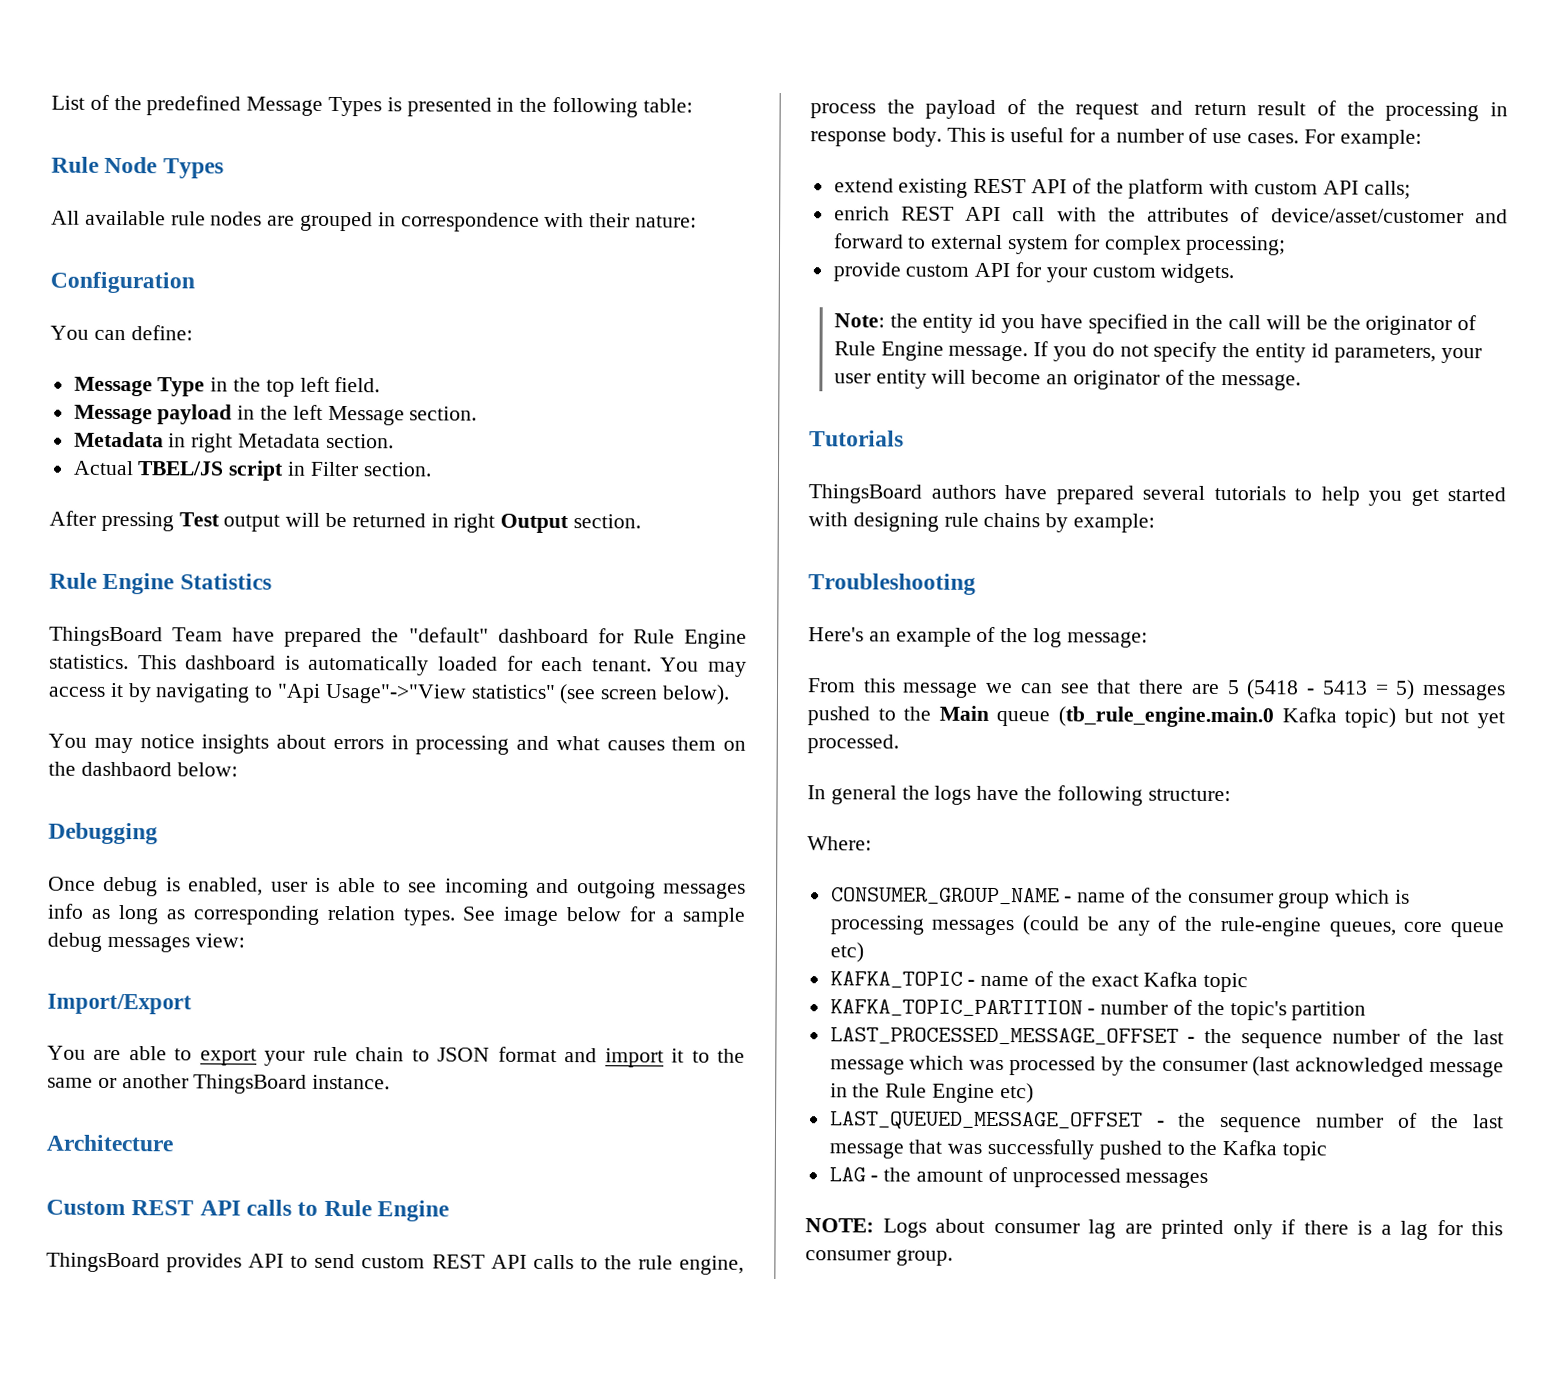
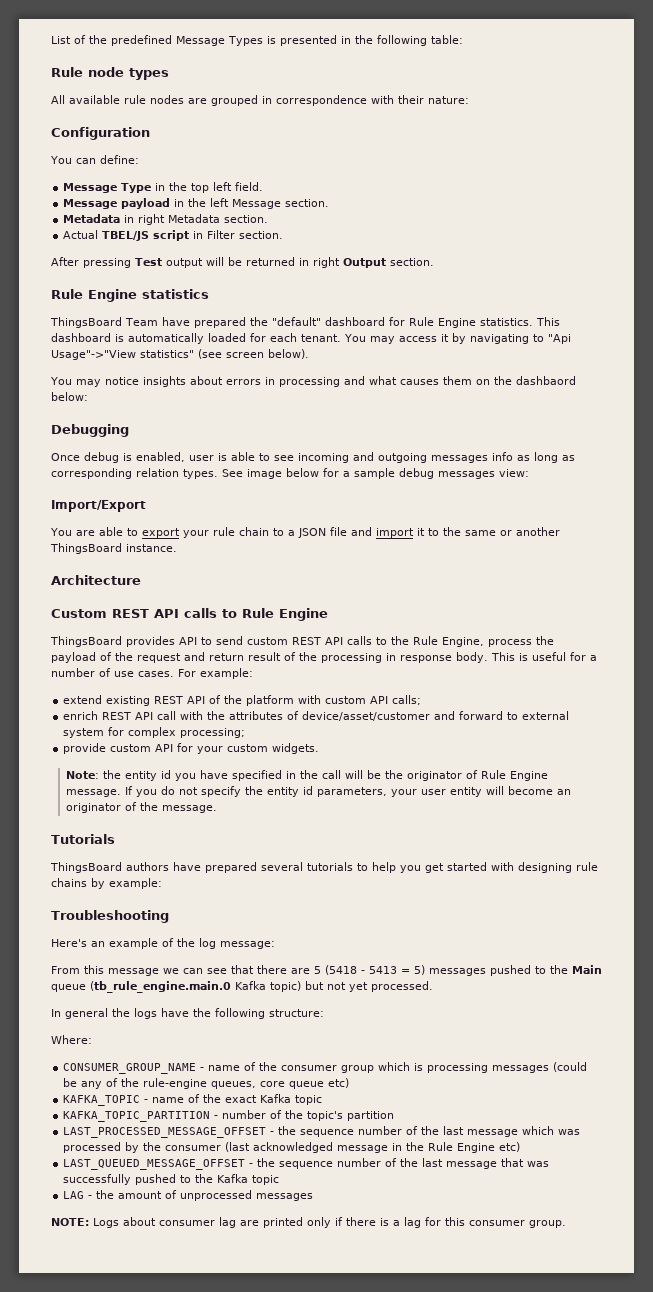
[104,156,224,179] Node Types -> [88,67,169,80] node types
[179,573,272,590] Statistics -> [142,289,209,299] statistics
[437,1046,557,1063] JSON format -> [287,527,347,538] а JSON file
[637,1255,744,1275] rule engine, -> [413,636,484,647] Rule Engine,

